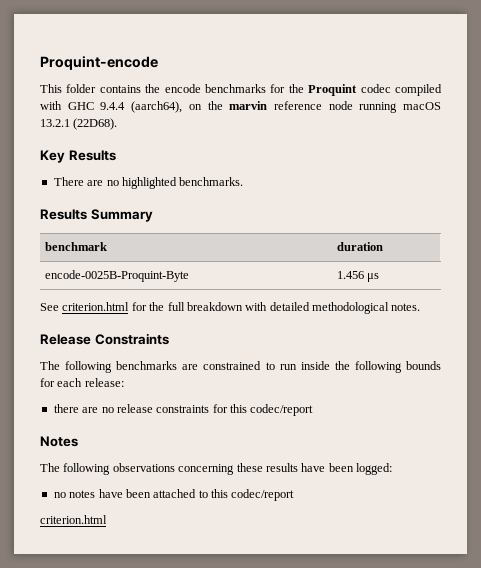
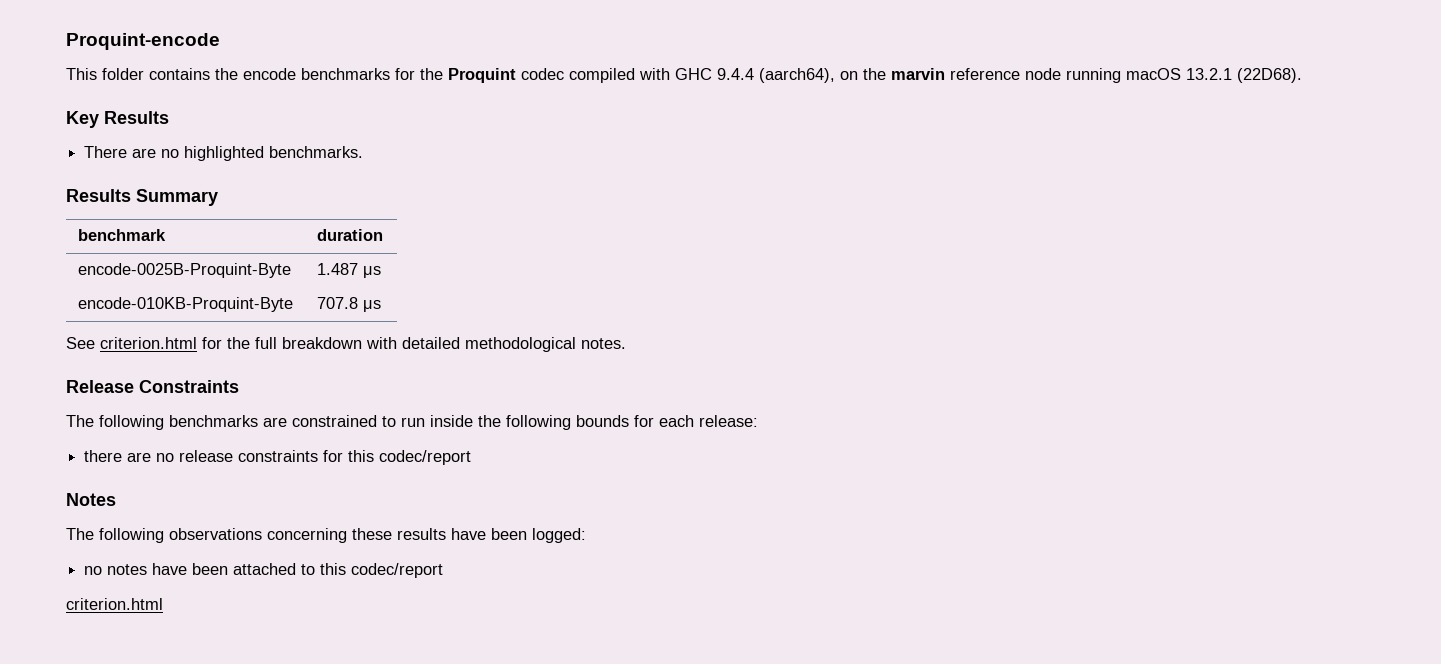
[337,271,365,279] 1.456 -> [316,263,381,278] [77,297,293,312] [316,297,358,309] 1.487 μs // encode-010KB-Proquint-Byte | 707.8

